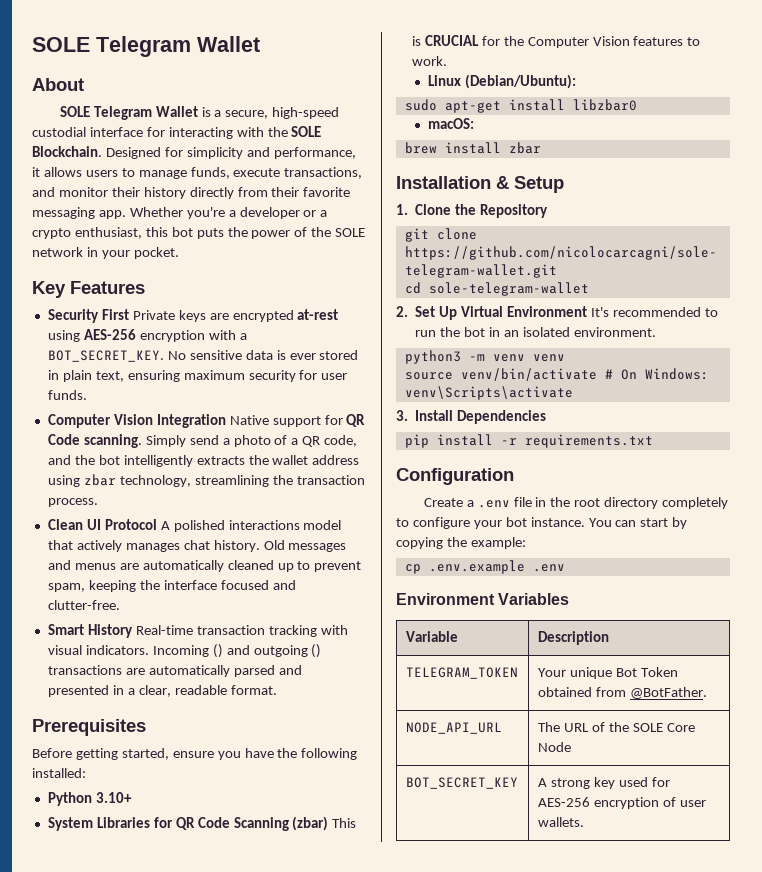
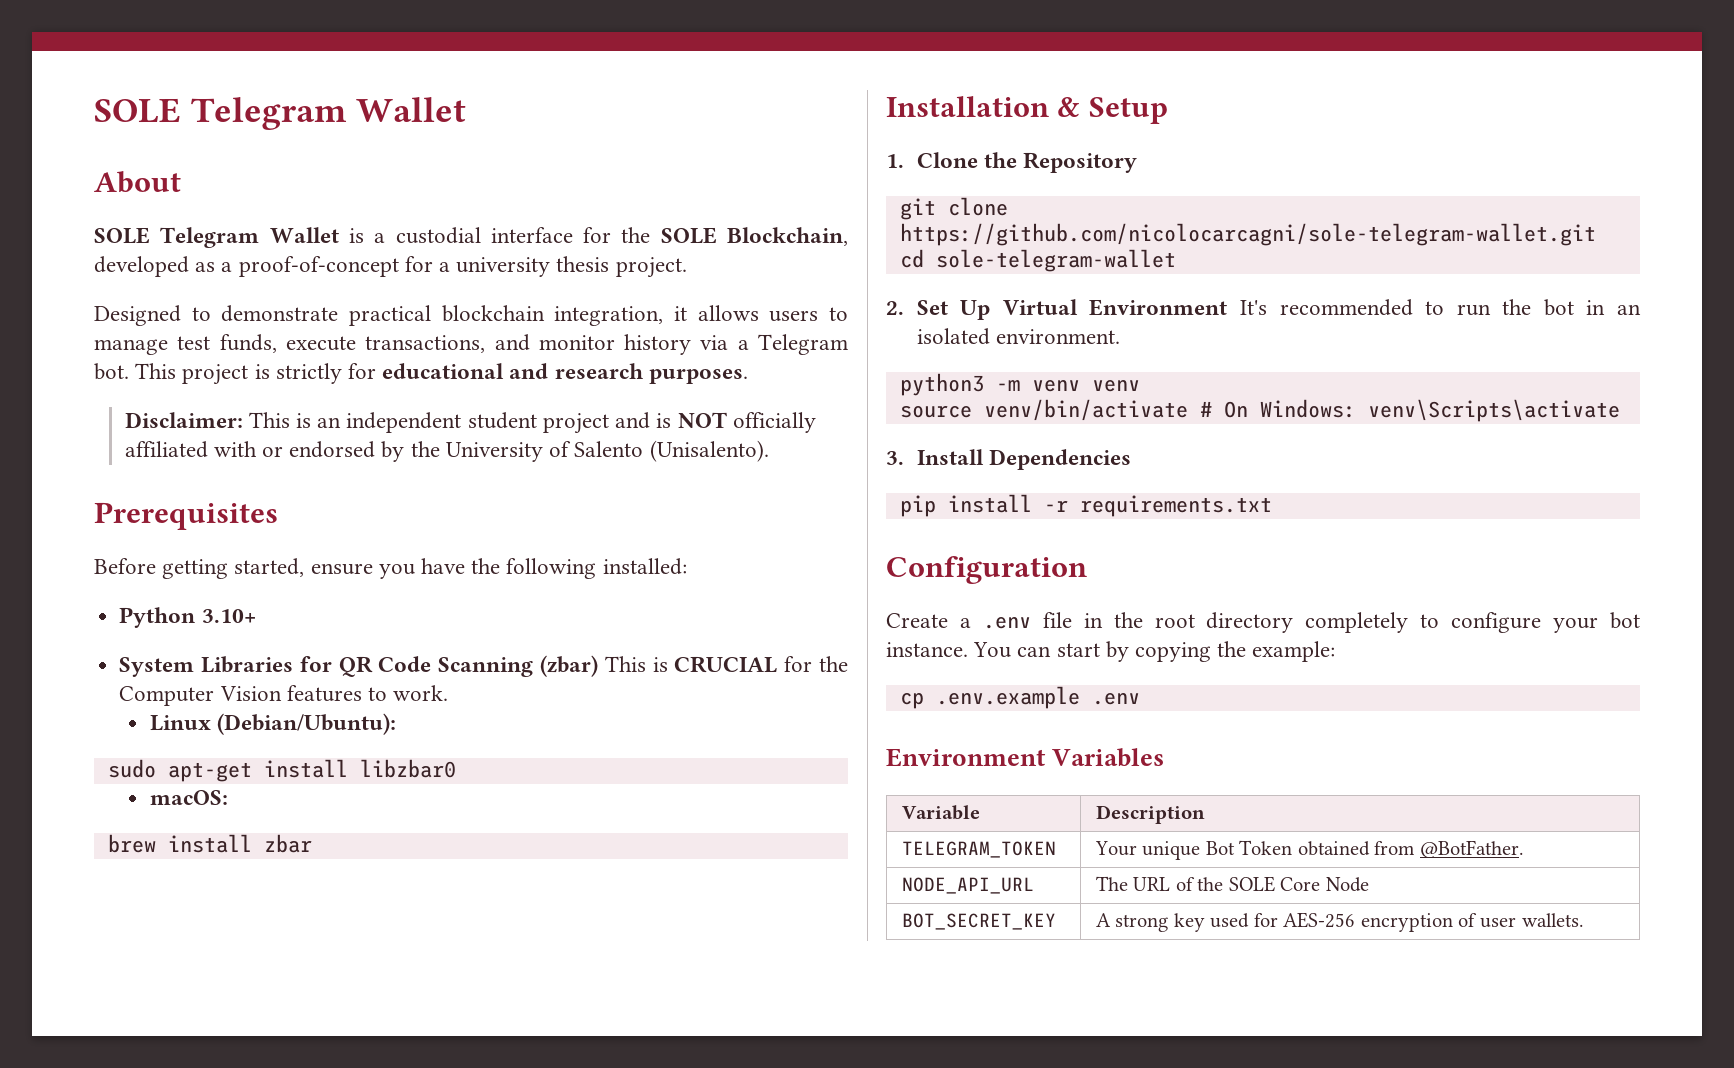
[225,107,340,119] secure, high-speed -> (386, 238) none
[168,126,322,139] [32,146,356,159] interacting with the SOLE Blockchain. Designed for simplicity and performance, -> [621,227,848,246] [94,256,687,278] [94,305,664,326] the SOLE Blockchain, developed as a proof-of-concept for a university thesis project. // Designed to demonstrate practical blockchain integration,
(187, 174) none -> [177,336,211,350] test
[111,187,351,199] [32,207,328,219] [32,227,366,239] [32,247,179,259] [32,281,145,298] [47,309,339,323] [47,329,247,342] [47,350,359,362] [47,370,348,382] [47,390,87,400] [47,414,366,428] [47,434,358,448] [47,455,360,467] [47,474,365,487] [47,498,98,507] [47,519,342,532] [47,540,347,552] [47,560,362,572] [47,580,296,592] [47,600,120,610] [47,624,348,638] [47,644,322,658] [47,665,302,677] [47,685,277,697] their history directly from their favorite messaging app. Whether you're a developer or a crypto enthusiast, this bot puts the power of the SOLE network in your pocket. // Key Features // Security First Private keys are encrypted at-rest using AES-256 encryption with a BOT_SECRET_KEY. No sensitive data is ever stored in plain text, ensuring maximum security for user funds. // Computer Vision Integration Native support for QR Code scanning. Simply send a photo of a QR code, and the bot intelligently extracts the wallet address using zbar technology, streamlining the transaction process. // Clean UI Protocol A polished interactions model that actively manages chat history. Old messages and menus are automatically cleaned up to prevent spam, keeping the interface focused and clutter-free. // Smart History Real-time transaction tracking with visual indicators. Incoming () and outgoing () transactions are automatically parsed and presented in a clear, readable format. -> [624,334,848,355] [94,363,748,385] [124,412,816,434] [124,440,769,462] history via a Telegram bot. This project is strictly for educational and research purposes. // Disclaimer: This is an independent student project and is NOT officially affiliated with or endorsed by the University of Salento (Unisalento).

